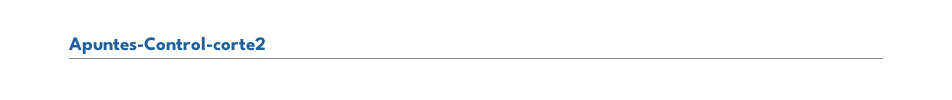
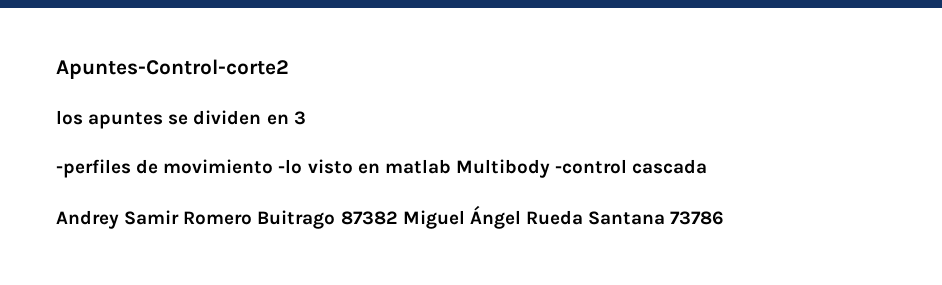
(266, 45) none -> [56,110,306,129] [56,159,708,178] [56,205,725,229] // los apuntes se dividen en 3 // -perfiles de movimiento -lo visto en matlab Multibody -control cascada // Andrey Samir Romero Buitrago 87382 Miguel Ángel Rueda Santana 73786

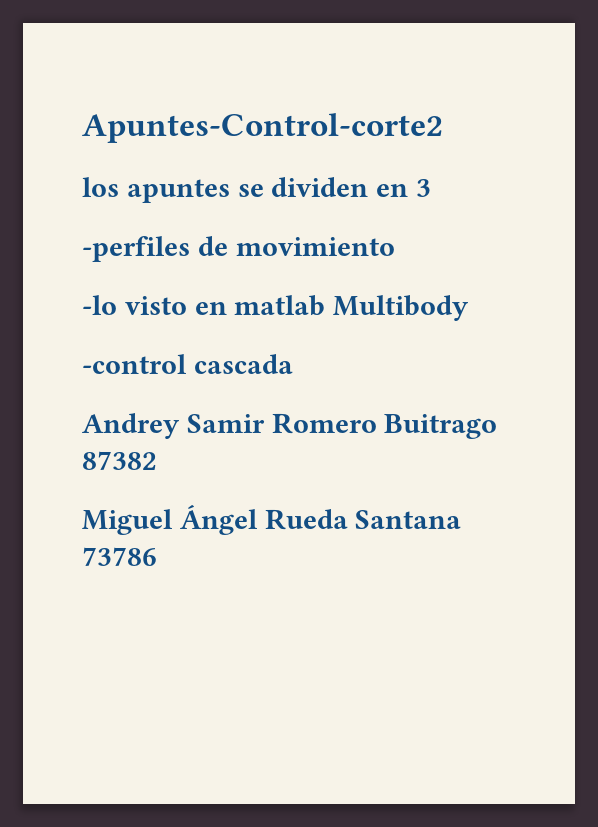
(274, 166) none -> (395, 246) //
(550, 168) none -> (470, 308) //
(398, 218) none -> (157, 460) //

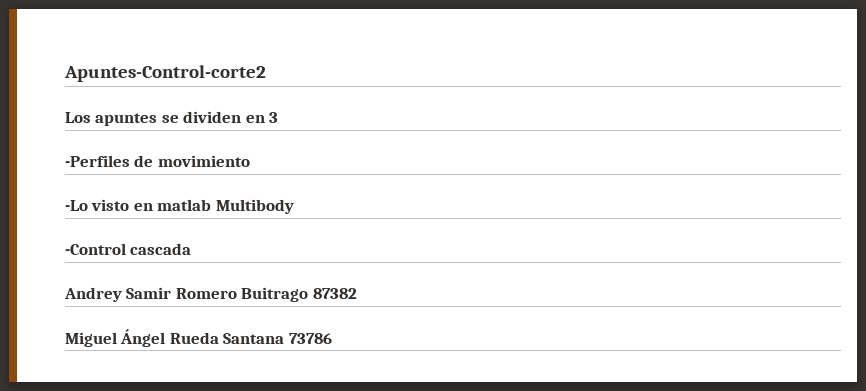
[82,177,119,197] los -> [65,112,91,123] Los
[82,236,190,262] -perfiles -> [65,155,130,167] -Perfiles
[82,295,117,315] -lo -> [65,200,88,211] -Lo
[82,354,187,374] -control -> [65,243,126,255] -Control

